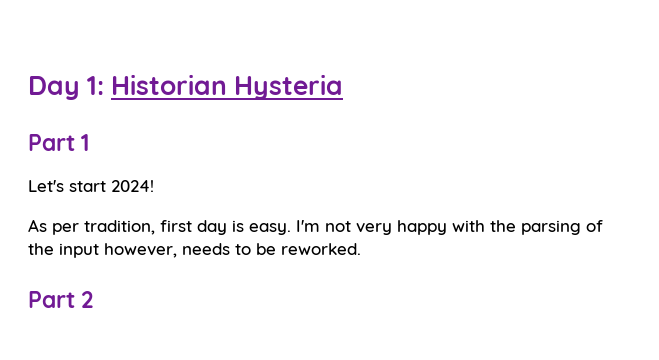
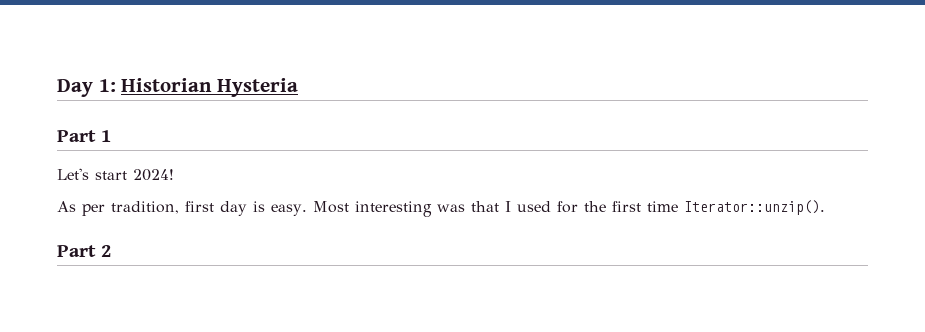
[296,220,603,235] [28,243,361,258] I'm not very happy with the parsing of the input however, needs to be reworked. -> [312,200,825,217] Most interesting was that I used for the first time Iterator::unzip().

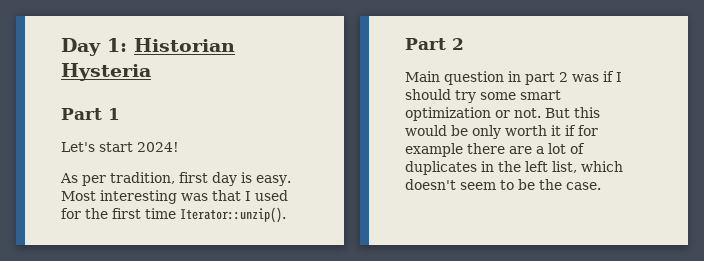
(112, 251) none -> [405,71,622,85] [405,89,561,103] [405,107,600,121] [405,125,598,139] [405,143,585,157] [405,161,623,175] [405,179,601,190] // Main question in part 2 was if I should try some smart optimization or not. But this would be only worth it if for example there are a lot of duplicates in the left list, which doesn't seem to be the case.

